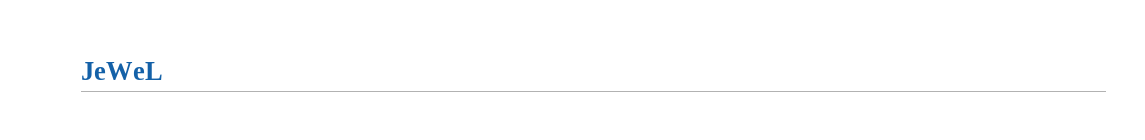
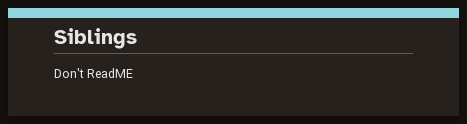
[81,62,163,80] JeWeL -> [54,28,137,49] [54,68,134,78] Siblings // Don't ReadME

